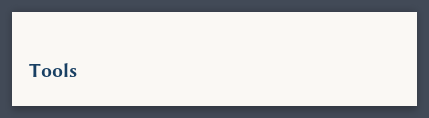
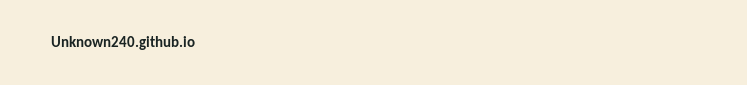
[29,63,77,77] Tools -> [51,36,195,50] Unknown240.github.io

